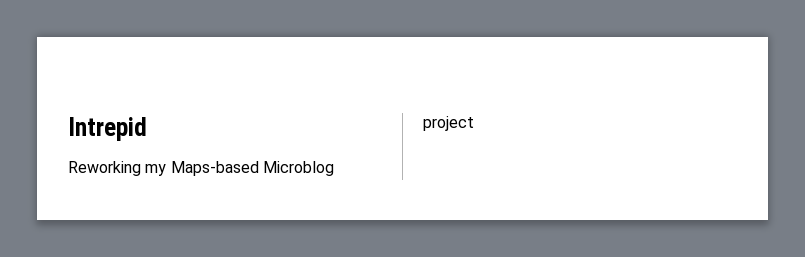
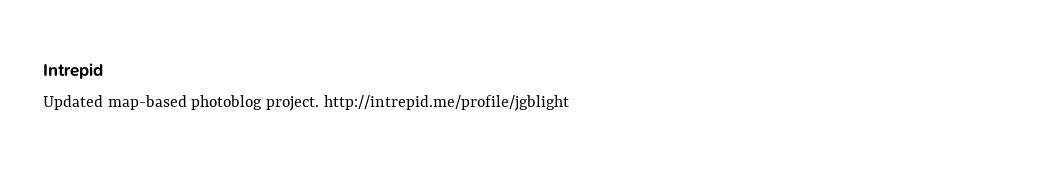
[68,161,334,176] [423,116,474,131] Reworking my Maps-based Microblog project -> [43,95,569,111] Updated map-based photoblog project. http://intrepid.me/profile/jgblight

